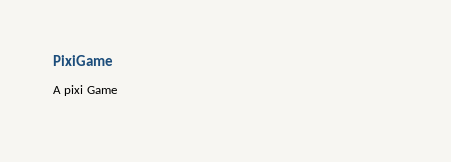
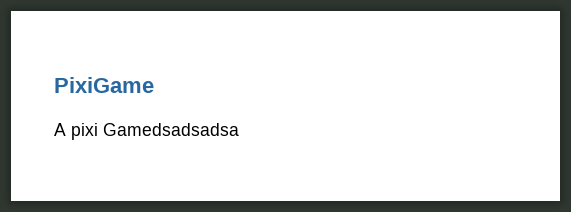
[86,86,117,94] Game -> [103,123,239,136] Gamedsadsadsa

